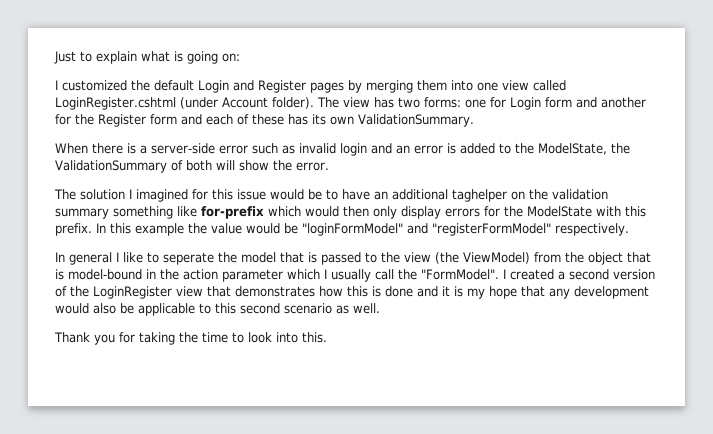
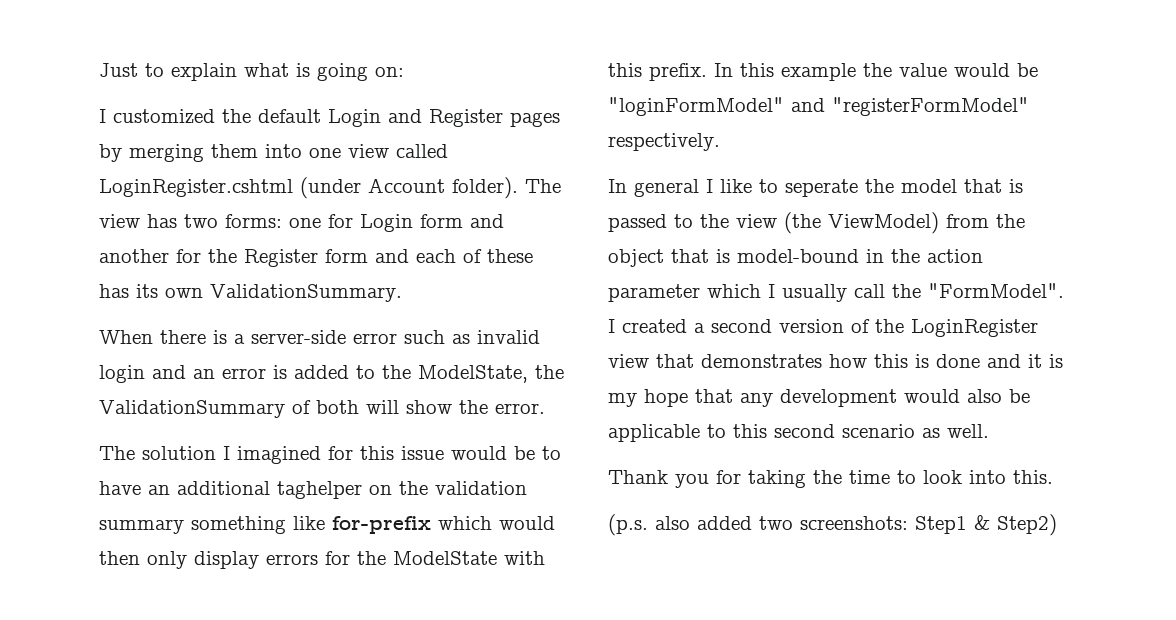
(327, 337) none -> [608,514,1057,536] // (p.s. also added two screenshots: Step1 & Step2)

